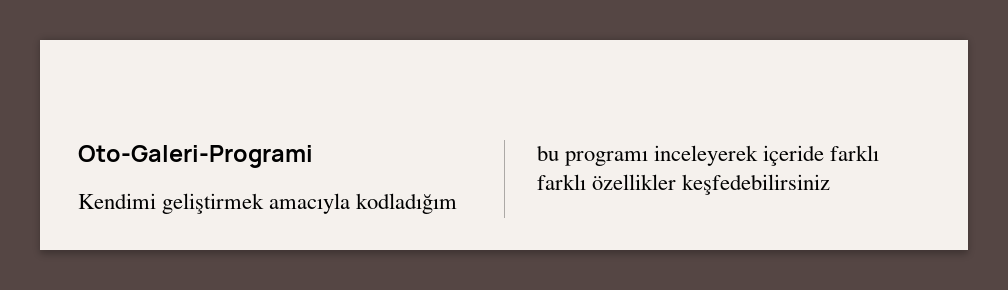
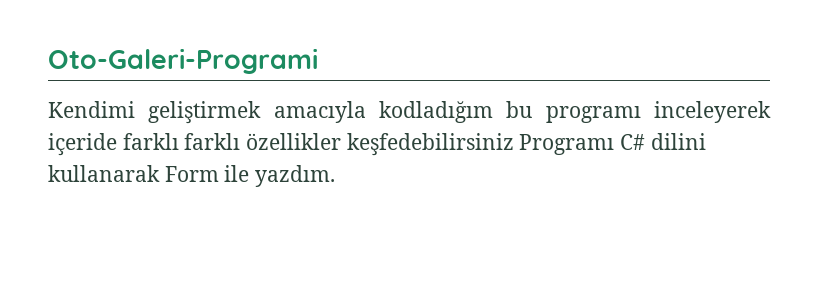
(831, 184) none -> [519,133,706,155] [48,165,336,187] Programı C# dilini kullanarak Form ile yazdım.

